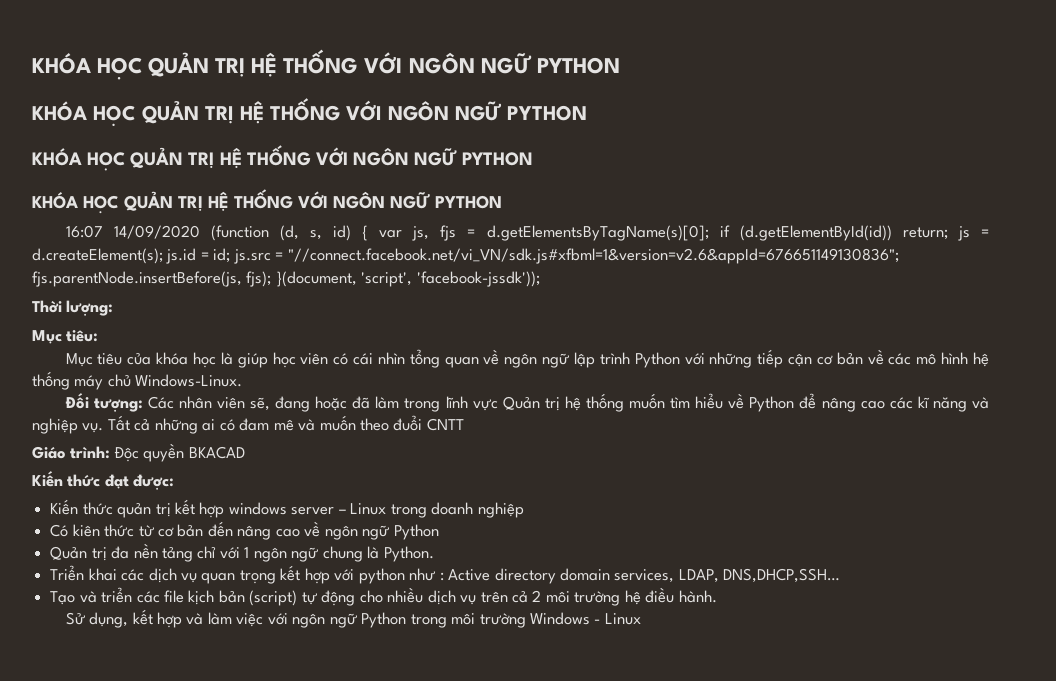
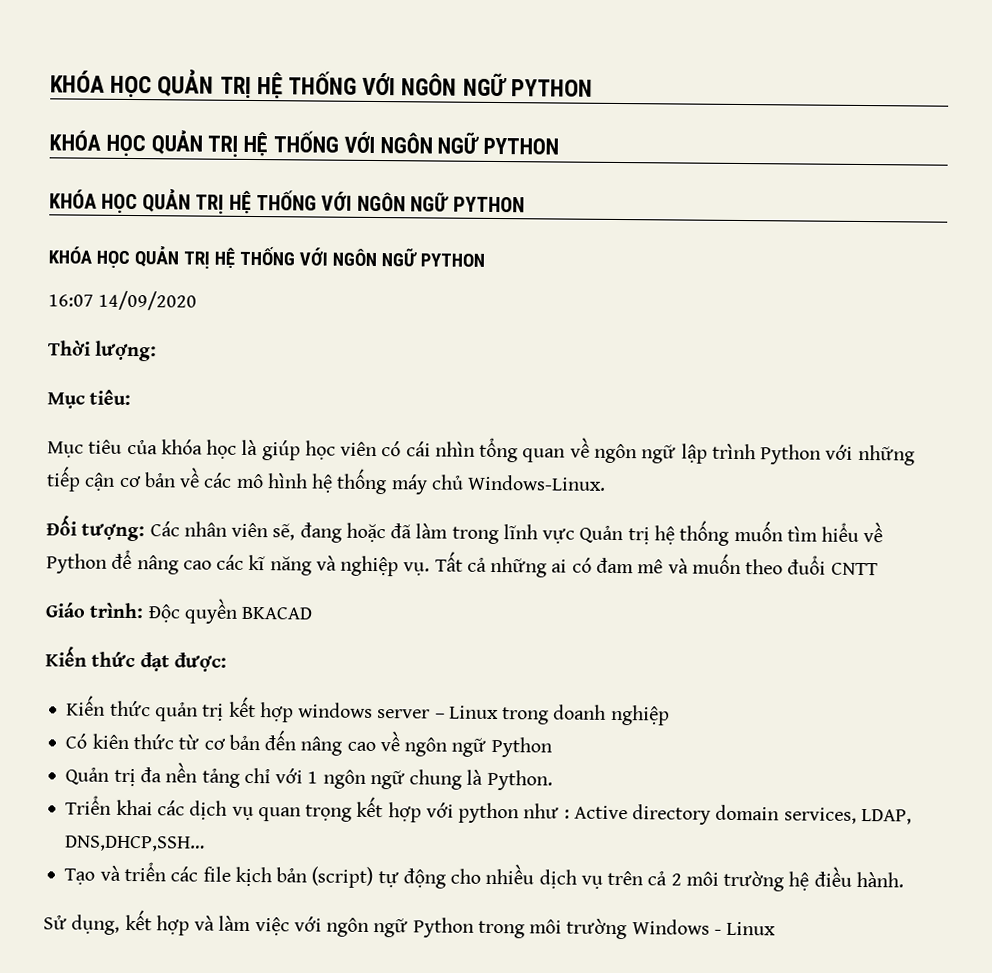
[210,225,990,241] [32,248,899,264] [32,271,540,287] (function (d, s, id) { var js, fjs = d.getElementsByTagName(s)[0]; if (d.getElementById(id)) return; js = d.createElement(s); js.id = id; js.src = "//connect.facebook.net/vi_VN/sdk.js#xfbml=1&version=v2.6&appId=676651149130836"; fjs.parentNode.insertBefore(js, fjs); }(document, 'script', 'facebook-jssdk')); -> (198, 300) none

